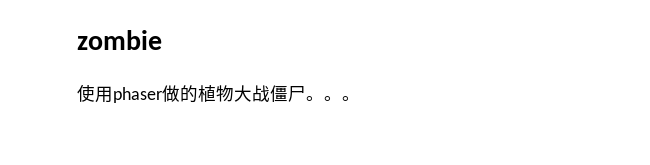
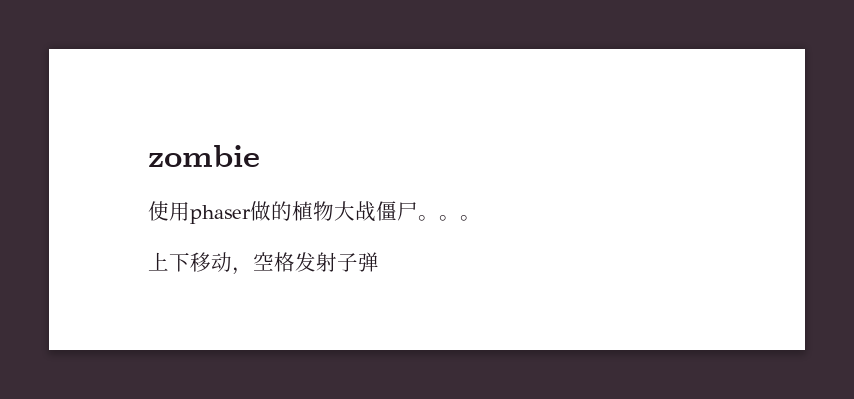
(360, 98) none -> [148,252,379,275] // 上下移动，空格发射子弹

